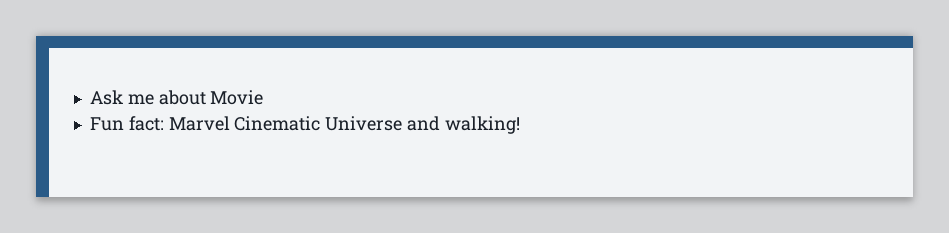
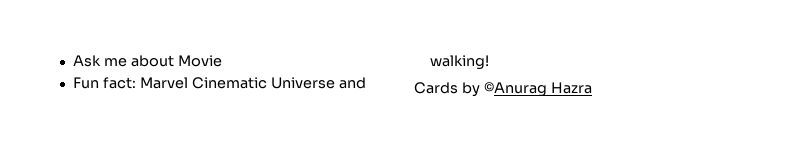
(520, 125) none -> [414,82,592,97] // Cards by ©Anurag Hazra

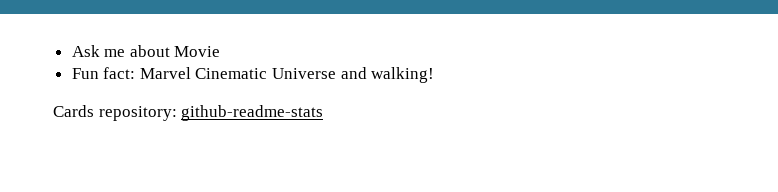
[461,82,592,97] by ©Anurag Hazra -> [98,105,324,121] repository: github-readme-stats

